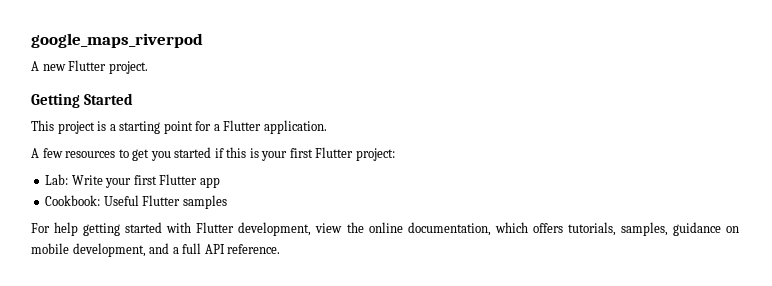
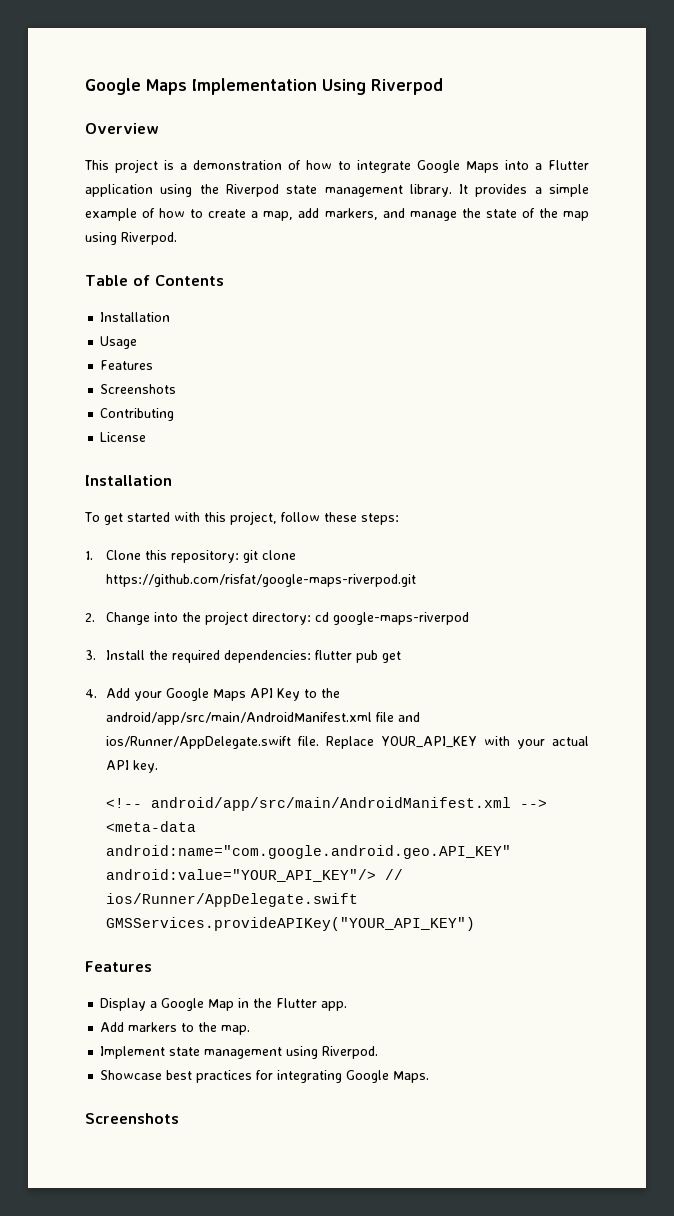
[31,33,203,48] [31,60,148,74] [31,93,134,108] [31,120,327,134] [31,147,395,161] [45,174,220,188] [45,195,227,209] [31,222,739,236] [31,243,281,257] google_maps_riverpod // A new Flutter project. // Getting Started // This project is a starting point for a Flutter application. // A few resources to get you started if this is your first Flutter project: // Lab: Write your first Flutter app // Cookbook: Useful Flutter samples // For help getting started with Flutter development, view the online documentation, which offers tutorials, samples, guidance on mobile development, and a full API reference. -> [85,78,443,95] [85,123,158,134] [84,159,589,173] [85,184,589,197] [85,208,589,221] [85,232,177,245] [85,275,224,286] [100,312,171,322] [100,336,138,349] [100,360,154,370] [100,384,177,394] [100,408,175,421] [100,432,147,442] [85,475,172,486] [84,511,399,525] [85,550,296,563] [105,574,416,587] [85,611,469,625] [85,650,401,663] [85,688,340,701] [105,712,420,725] [105,736,589,749] [105,760,158,773] [105,797,547,811] [105,821,196,832] [105,845,511,859] [105,869,403,882] [105,893,358,907] [105,917,475,931] [85,961,152,972] [100,998,348,1011] [100,1022,251,1035] [100,1046,379,1059] [100,1070,430,1083] [85,1113,179,1124] Google Maps Implementation Using Riverpod // Overview // This project is a demonstration of how to integrate Google Maps into a Flutter application using the Riverpod state management library. It provides a simple example of how to create a map, add markers, and manage the state of the map using Riverpod. // Table of Contents // Installation // Usage // Features // Screenshots // Contributing // License // Installation // To get started with this project, follow these steps: // 1. Clone this repository: git clone https://github.com/risfat/google-maps-riverpod.git // 2. Change into the project directory: cd google-maps-riverpod // 3. Install the required dependencies: flutter pub get // 4. Add your Google Maps API Key to the android/app/src/main/AndroidManifest.xml file and ios/Runner/AppDelegate.swift file. Replace YOUR_API_KEY with your actual API key. // <!-- android/app/src/main/AndroidManifest.xml --> <meta-data android:name="com.google.android.geo.API_KEY" android:value="YOUR_API_KEY"/> // ios/Runner/AppDelegate.swift GMSServices.provideAPIKey("YOUR_API_KEY") // Features // Display a Google Map in the Flutter app. // Add markers to the map. // Implement state management using Riverpod. // Showcase best practices for integrating Google Maps. // Screenshots

